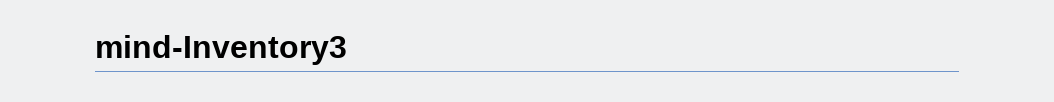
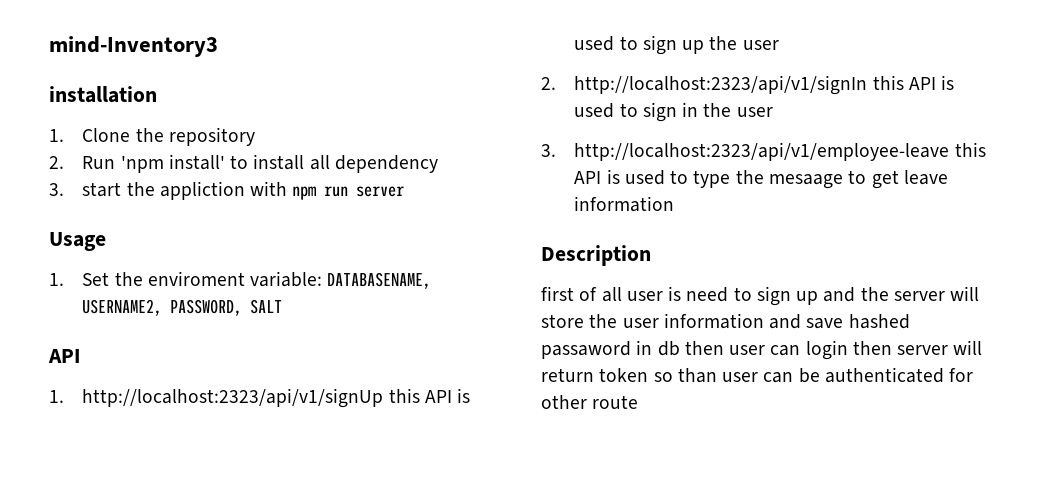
(347, 50) none -> [49,86,157,103] [49,127,255,146] [49,154,439,173] [49,181,405,200] [49,232,106,251] [49,271,432,289] [82,299,283,316] [48,349,80,363] [49,388,471,408] [574,35,779,55] [541,75,955,95] [574,102,773,122] [541,142,986,161] [574,169,948,189] [574,196,675,212] [541,245,651,266] [541,286,980,306] [541,313,910,329] [541,340,983,360] [541,367,974,383] [541,395,639,409] // installation // 1. Clone the repository // 2. Run 'npm install' to install all dependency // 3. start the appliction with npm run server // Usage // 1. Set the enviroment variable: DATABASENAME, USERNAME2, PASSWORD, SALT // API // 1. http://localhost:2323/api/v1/signUp this API is used to sign up the user // 2. http://localhost:2323/api/v1/signIn this API is used to sign in the user // 3. http://localhost:2323/api/v1/employee-leave this API is used to type the mesaage to get leave information // Description // first of all user is need to sign up and the server will store the user information and save hashed passaword in db then user can login then server will return token so than user can be authenticated for other route

